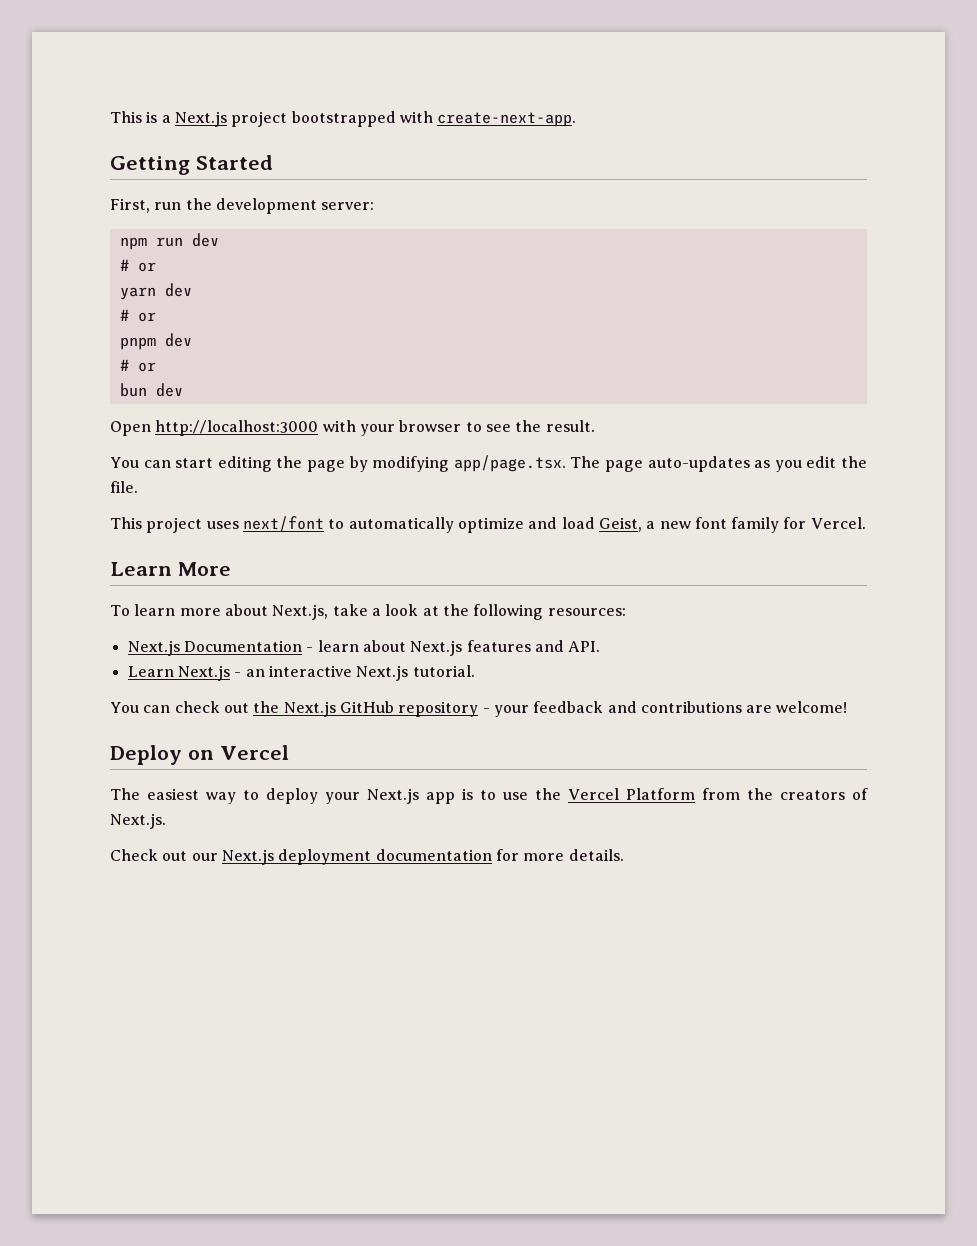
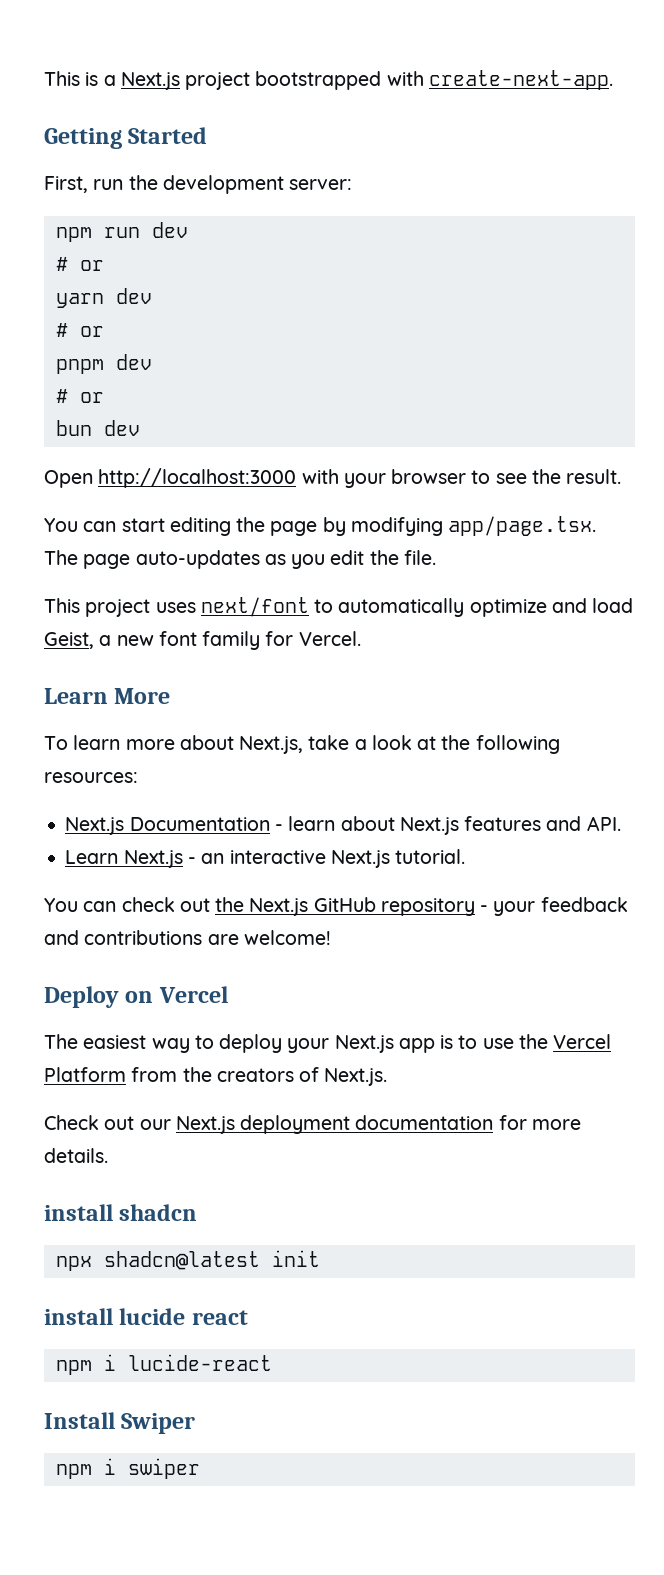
(624, 855) none -> [44,1204,198,1221] [55,1250,320,1271] [44,1308,248,1325] [55,1354,272,1375] [44,1412,196,1434] [55,1458,200,1479] // install shadcn // npx shadcn@latest init // install lucide react // npm i lucide-react // Install Swiper // npm i swiper

